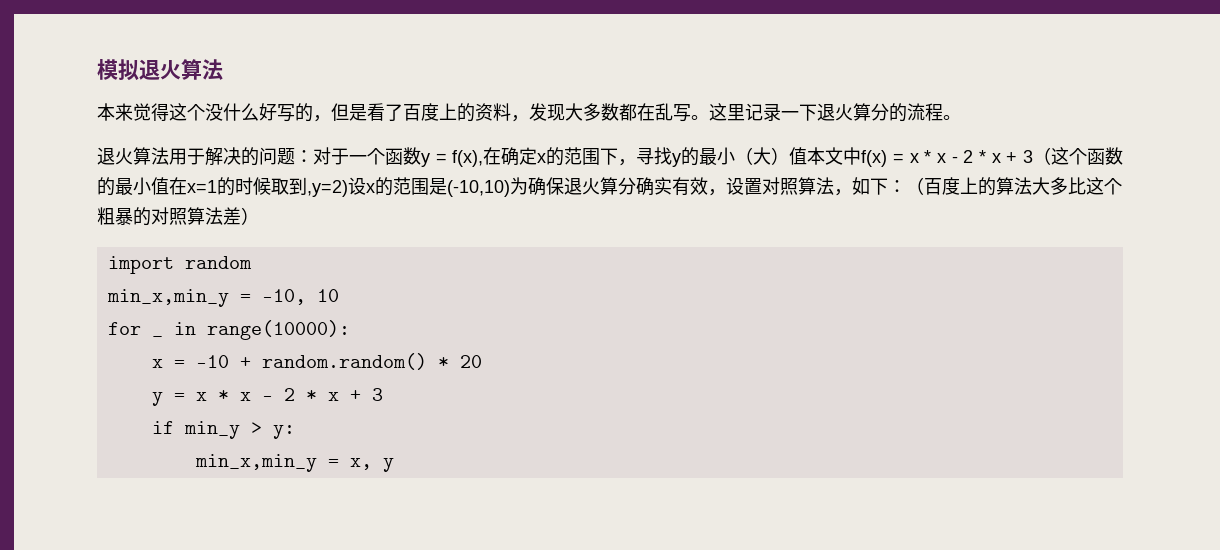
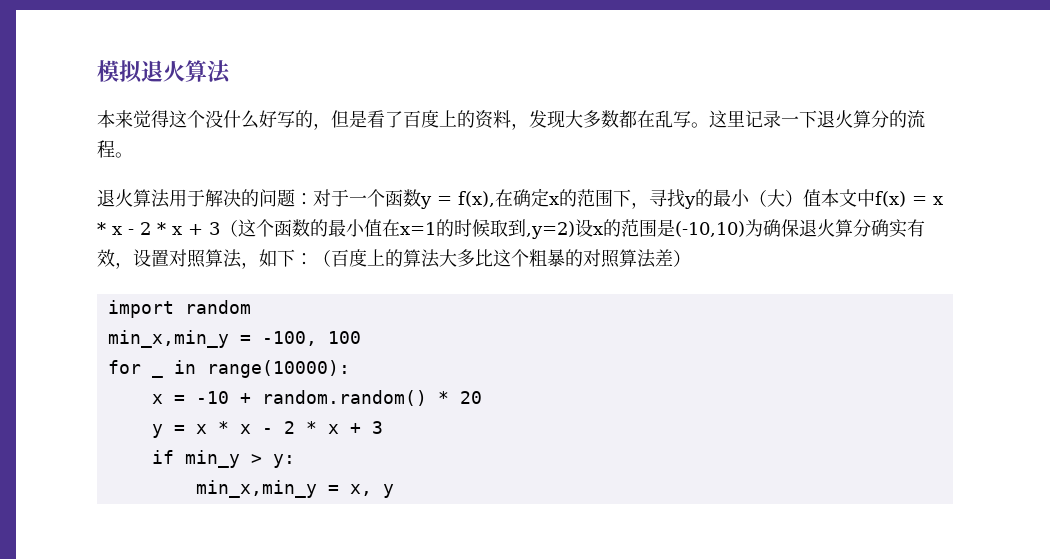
[261,289,339,305] -10, 10 -> [261,331,361,346] -100, 100

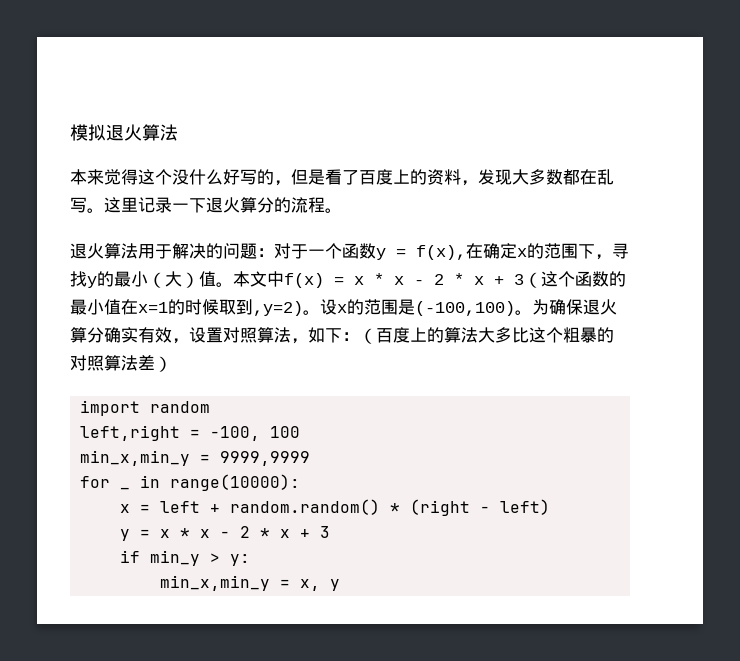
(821, 198) none -> [216,282,233,287] 。
(575, 230) none -> [303,310,320,315] 。
[675,221,745,237] (-10,10) -> [415,301,532,316] (-100,100)。
[107,330,229,348] min_x,min_y -> [80,425,181,441] left,right
(361, 337) none -> [80,450,311,466] // min_x,min_y = 9999,9999
[195,391,229,404] -10 -> [160,501,201,513] left
[459,391,482,404] 20 -> [410,499,551,516] (right - left)

